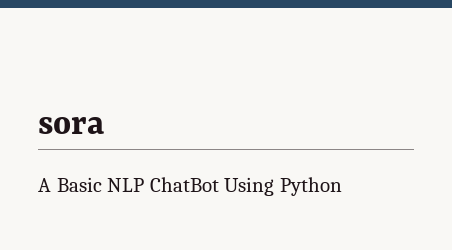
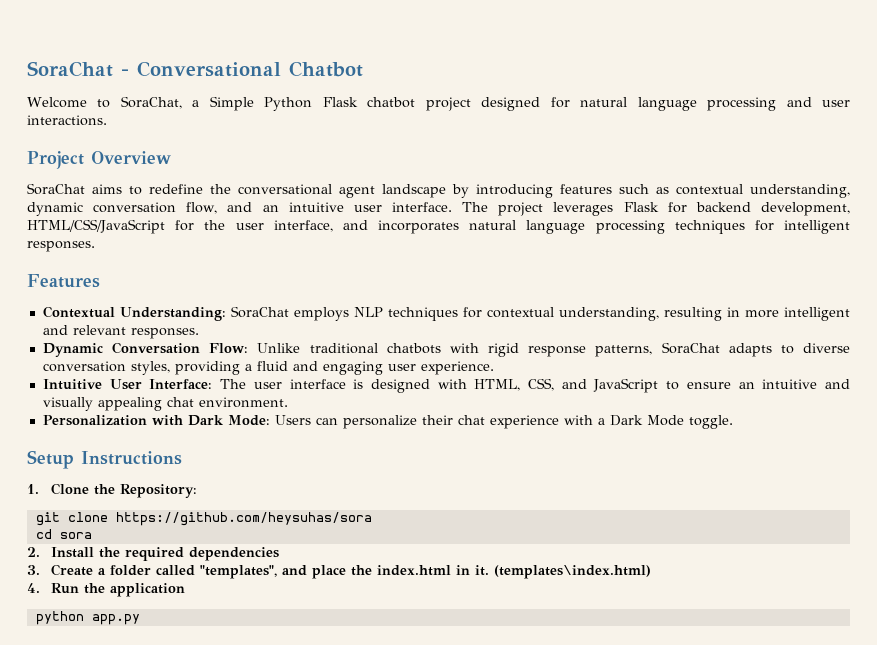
[38,117,104,134] [38,177,342,196] sora // A Basic NLP ChatBot Using Python -> [27,61,363,77] [27,96,851,111] [27,115,107,126] [27,151,171,169] [27,183,850,198] [27,202,850,216] [27,219,850,234] [27,241,95,252] [27,274,100,288] [42,306,850,321] [42,325,199,339] [42,342,850,357] [42,361,494,375] [42,378,851,393] [42,397,288,411] [42,415,733,429] [27,450,182,469] [27,483,198,498] [35,512,372,526] [35,529,92,539] [27,547,280,561] [27,564,652,579] [27,583,186,597] [35,611,140,625] SoraChat - Conversational Chatbot // Welcome to SoraChat, a Simple Python Flask chatbot project designed for natural language processing and user interactions. // Project Overview // SoraChat aims to redefine the conversational agent landscape by introducing features such as contextual understanding, dynamic conversation flow, and an intuitive user interface. The project leverages Flask for backend development, HTML/CSS/JavaScript for the user interface, and incorporates natural language processing techniques for intelligent responses. // Features // Contextual Understanding: SoraChat employs NLP techniques for contextual understanding, resulting in more intelligent and relevant responses. // Dynamic Conversation Flow: Unlike traditional chatbots with rigid response patterns, SoraChat adapts to diverse conversation styles, providing a fluid and engaging user experience. // Intuitive User Interface: The user interface is designed with HTML, CSS, and JavaScript to ensure an intuitive and visually appealing chat environment. // Personalization with Dark Mode: Users can personalize their chat experience with a Dark Mode toggle. // Setup Instructions // 1. Clone the Repository: // git clone https://github.com/heysuhas/sora // cd sora // 2. Install the required dependencies // 3. Create a folder called "templates", and place the index.html in it. (templates\index.html) // 4. Run the application // python app.py

